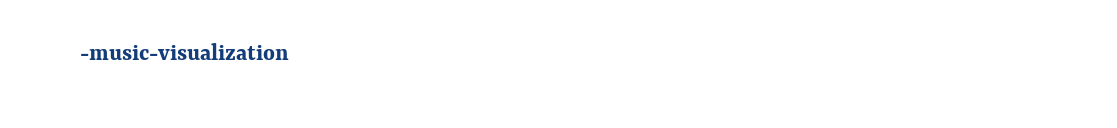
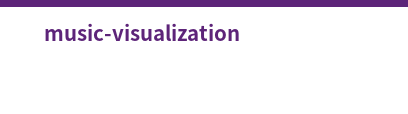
[80,43,289,60] -music-visualization -> [44,23,240,41] music-visualization

